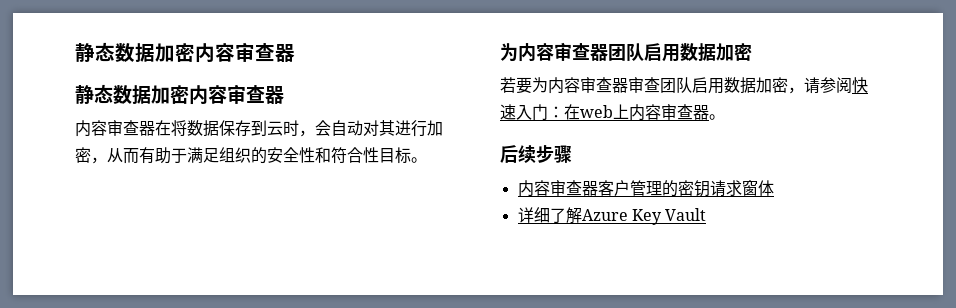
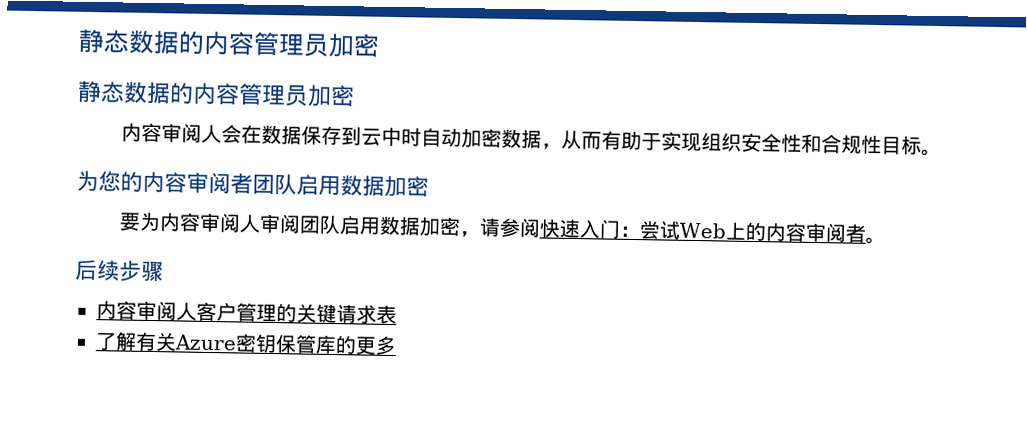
[75,42,295,63] [75,84,284,105] [75,120,187,137] 静态数据加密内容审查器 // 静态数据加密内容审查器 // 内容审查器在将 -> [78,28,380,58] [77,80,355,107] [120,122,262,144] 静态数据的内容管理员加密 // 静态数据的内容管理员加密 // 内容审阅人会在
[283,120,443,137] [75,147,91,163] 时，会自动对其进行加密 -> [380,126,542,149] 中时自动加密数据
[187,147,267,164] 满足组织的 -> [660,131,742,153] 实现组织
[331,147,363,164] 符合 -> [820,134,862,154] 合规
[518,42,608,62] 内容审查器 -> [98,170,253,195] 您的内容审阅者
[500,77,516,93] 若 -> (429, 186) none
[596,77,660,93] 查器审查 -> [218,213,301,234] 阅人审阅
[564,104,709,121] 在web上内容审查器 -> [638,220,867,243] 尝试Web上的内容审阅者
[565,180,598,196] 查器 -> [156,301,197,321] 阅人
[677,180,774,197] [517,207,707,225] 密钥请求窗体 // 详细了解Azure Key Vault -> [296,303,397,325] [95,331,397,356] 关键请求表 // 了解有关Azure密钥保管库的更多

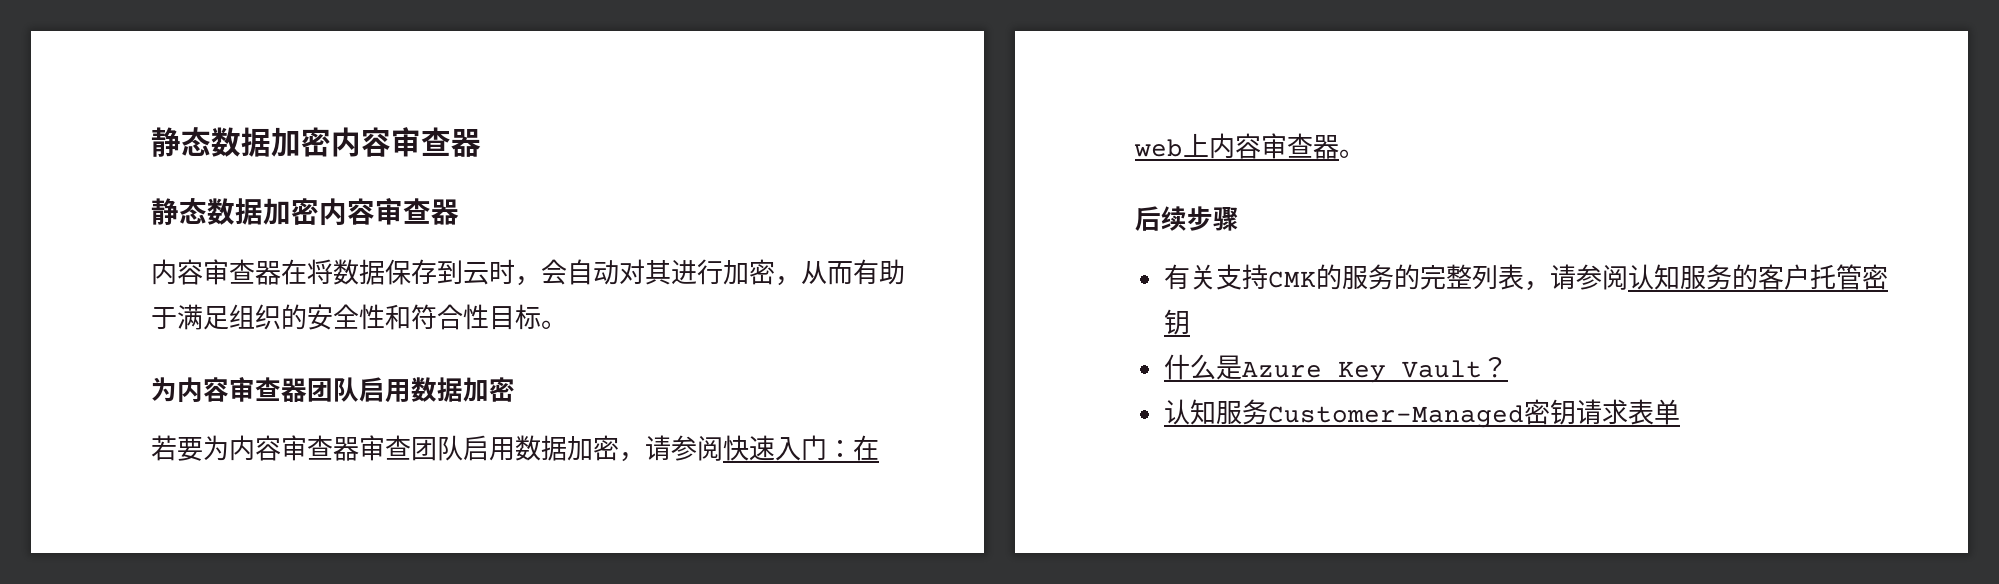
[78,28,380,58] [77,80,355,107] [120,122,262,144] 静态数据的内容管理员加密 // 静态数据的内容管理员加密 // 内容审阅人会在 -> [151,127,481,157] [151,198,459,226] [151,259,333,285] 静态数据加密内容审查器 // 静态数据加密内容审查器 // 内容审查器在将
[380,126,542,149] 中时自动加密数据 -> [489,259,775,286] 时，会自动对其进行加密
[660,131,742,153] 实现组织 -> [177,304,307,330] 满足组织的
[820,134,862,154] 合规 -> [411,304,463,330] 符合
[98,170,253,195] 您的内容审阅者 -> [177,377,307,403] 内容审查器
(429, 186) none -> [151,435,177,461] 若
[218,213,301,234] 阅人审阅 -> [307,435,411,461] 查器审查
[638,220,886,245] [74,259,164,282] [96,300,397,325] [95,331,397,356] 尝试Web上的内容审阅者。 // 后续步骤 // 内容审阅人客户管理的关键请求表 // 了解有关Azure密钥保管库的更多 -> [853,435,879,461] [1134,133,1365,159] [1135,206,1239,231] [1163,264,1888,291] [1163,309,1190,335] [1163,354,1508,383] [1163,399,1680,428] 在web上内容审查器。 // 后续步骤 // 有关支持CMK的服务的完整列表，请参阅认知服务的客户托管密钥 // 什么是Azure Key Vault？ // 认知服务Customer-Managed密钥请求表单

